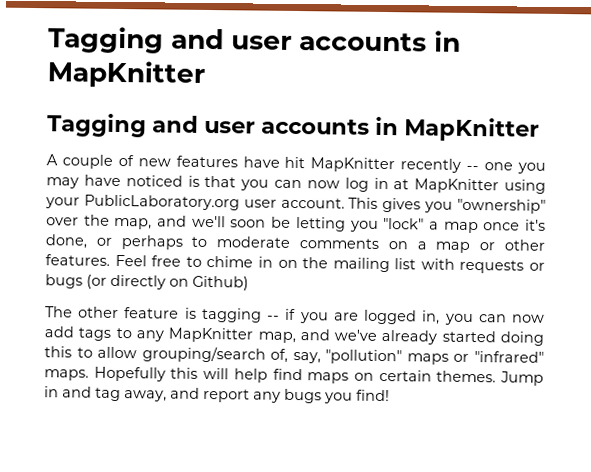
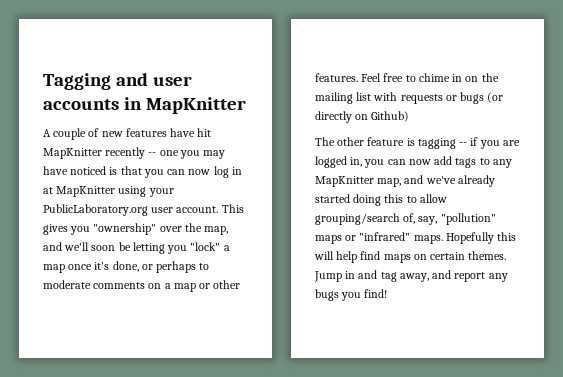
[48,26,461,54] [47,60,205,88] [47,113,541,142] Tagging and user accounts in MapKnitter // Tagging and user accounts in MapKnitter -> [43,73,192,90] [43,97,246,114] Tagging and user accounts in MapKnitter

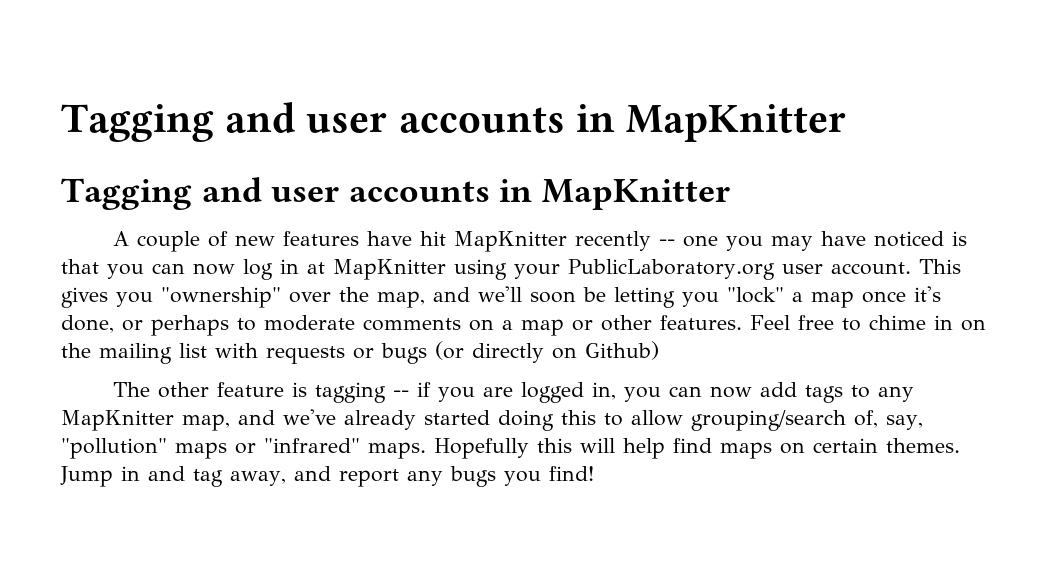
[43,73,192,90] [43,97,246,114] Tagging and user accounts in MapKnitter -> [61,102,847,142] [61,177,730,210] Tagging and user accounts in MapKnitter // Tagging and user accounts in MapKnitter

